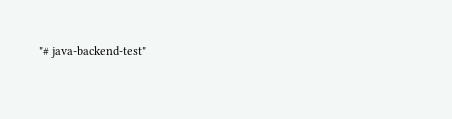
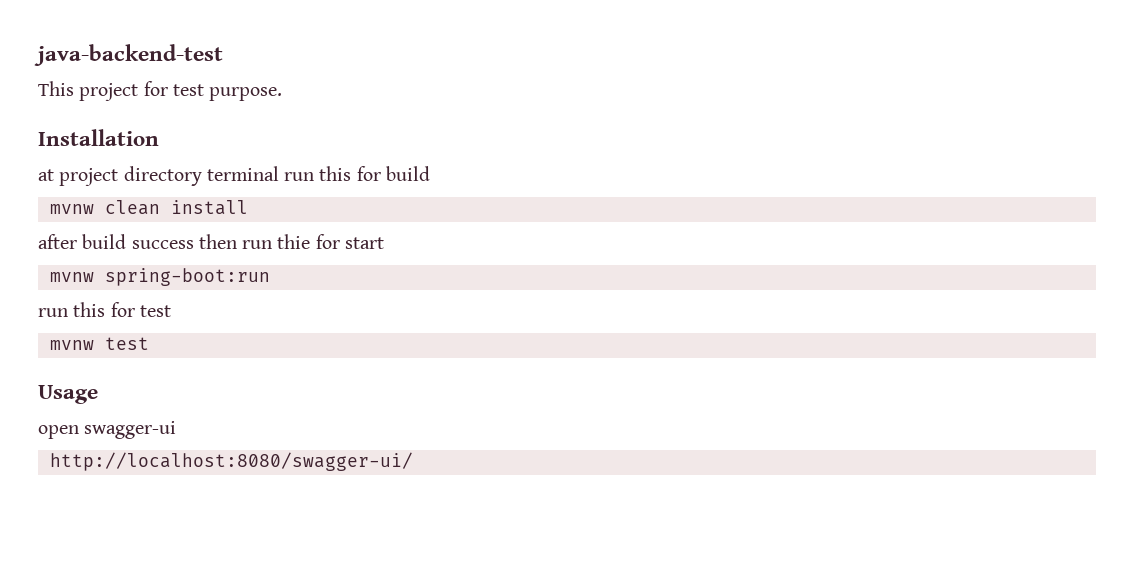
[39,46,147,58] "# java-backend-test" -> [34,44,223,66] [38,81,283,101] [38,129,159,146] [38,166,430,186] [49,200,248,215] [38,234,384,249] [49,268,270,286] [38,302,171,317] [49,337,149,350] [38,385,98,404] [38,421,177,439] [49,452,413,471] java-backend-test // This project for test purpose. // Installation // at project directory terminal run this for build // mvnw clean install // after build success then run thie for start // mvnw spring-boot:run // run this for test // mvnw test // Usage // open swagger-ui // http://localhost:8080/swagger-ui/

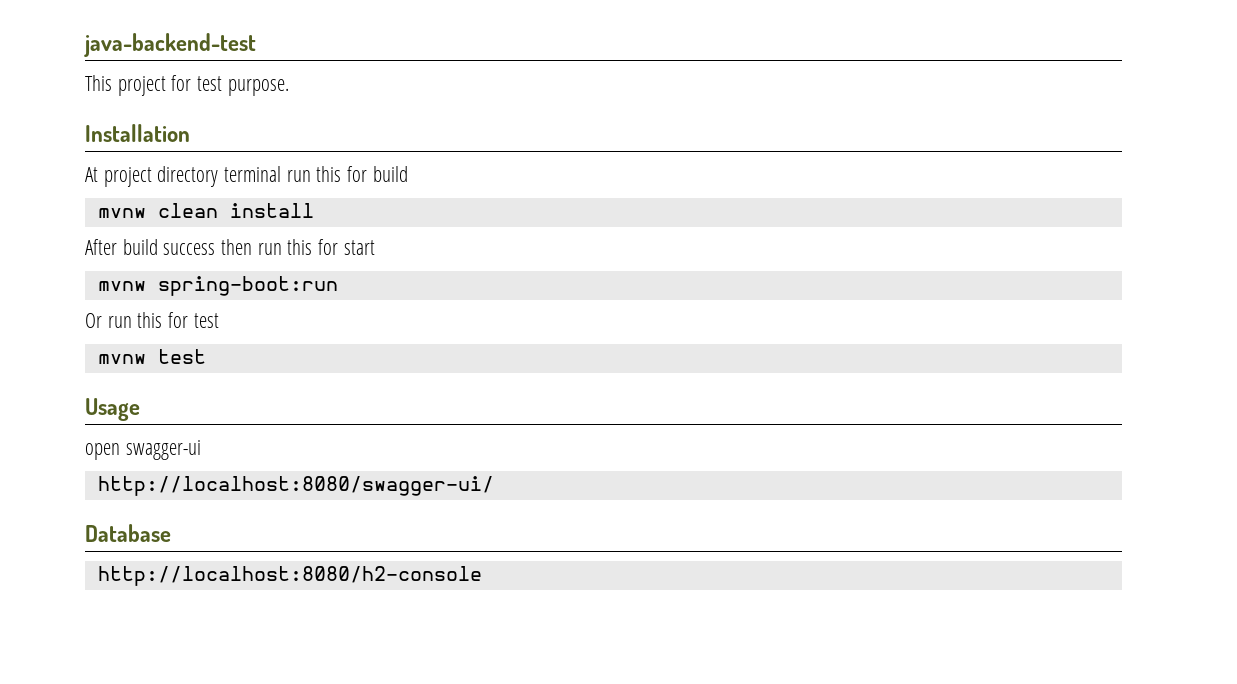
[38,169,54,181] at -> [85,167,98,182] At
[38,234,77,249] after -> [85,239,117,255] After
[277,234,311,249] thie -> [287,239,313,255] this
(270, 277) none -> [85,313,102,328] Or
(413, 461) none -> [85,524,171,542] [97,566,482,586] // Database // http://localhost:8080/h2-console

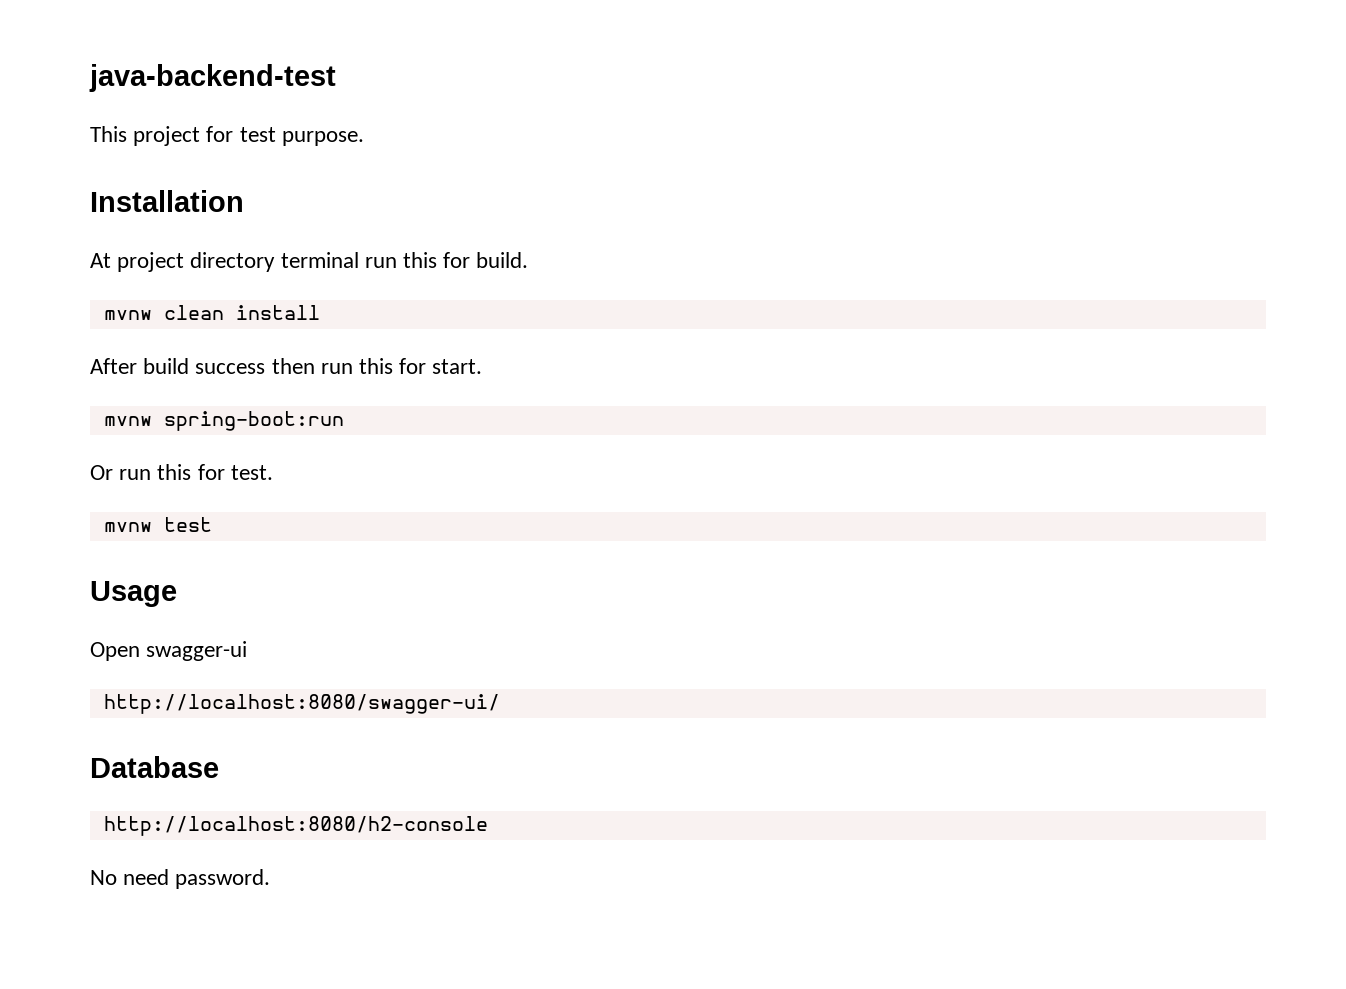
[372,166,408,182] build -> [476,252,529,268] build.
[343,240,375,255] start -> [432,359,483,374] start.
[193,313,219,328] test -> [230,465,273,480] test.
[85,443,120,460] open -> [90,642,140,661] Open
(482, 576) none -> [90,869,271,889] // No need password.

